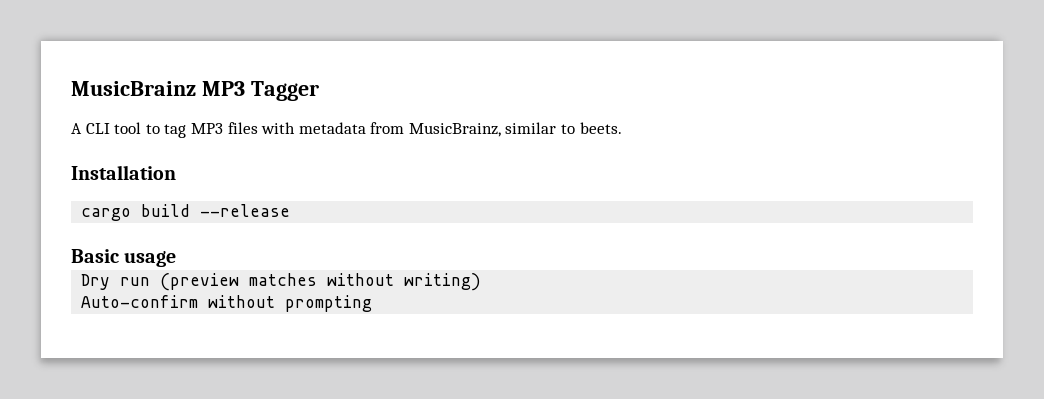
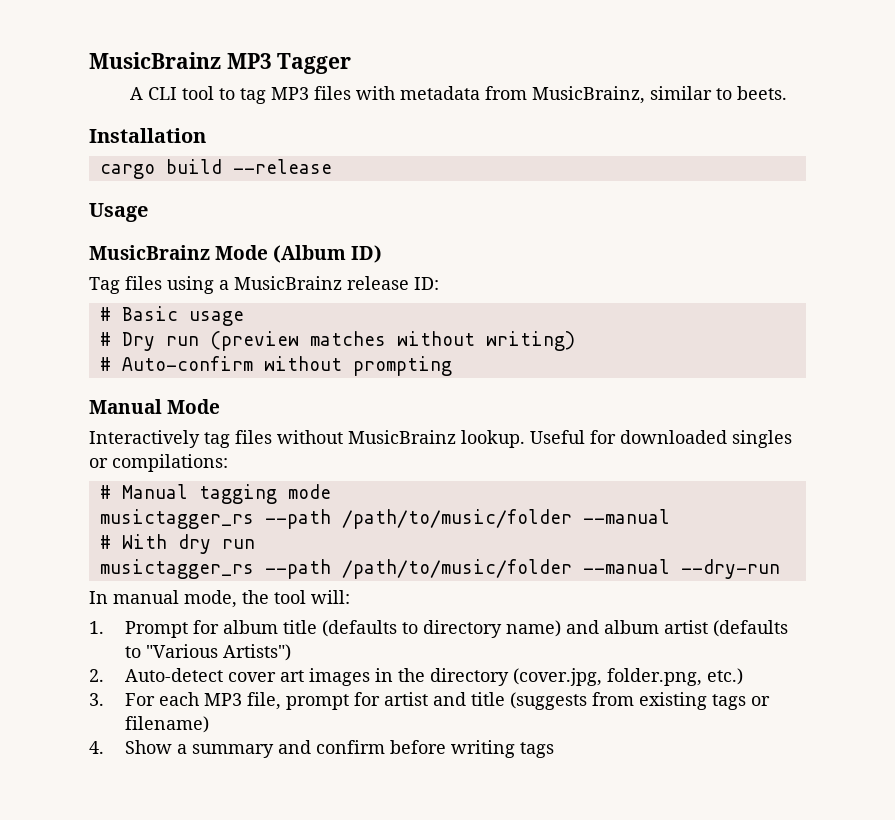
(291, 210) none -> [89,203,148,222] [89,245,383,263] [89,276,439,294] [99,307,111,321] Usage // MusicBrainz Mode (Album ID) // Tag files using a MusicBrainz release ID: // #
(177, 259) none -> [99,332,111,346] #
(482, 282) none -> [99,357,111,371] #
(373, 303) none -> [89,399,221,414] [89,430,792,448] [89,454,228,472] [99,484,331,504] [99,509,670,529] [99,534,255,554] [99,559,780,579] [89,590,350,608] [89,620,788,638] [124,644,291,661] [89,668,743,686] [89,692,770,710] [124,716,209,733] [89,740,554,758] // Manual Mode // Interactively tag files without MusicBrainz lookup. Useful for downloaded singles or compilations: // # Manual tagging mode // musictagger_rs --path /path/to/music/folder --manual // # With dry run // musictagger_rs --path /path/to/music/folder --manual --dry-run // In manual mode, the tool will: // 1. Prompt for album title (defaults to directory name) and album artist (defaults to "Various Artists") // 2. Auto-detect cover art images in the directory (cover.jpg, folder.png, etc.) // 3. For each MP3 file, prompt for artist and title (suggests from existing tags or filename) // 4. Show a summary and confirm before writing tags

